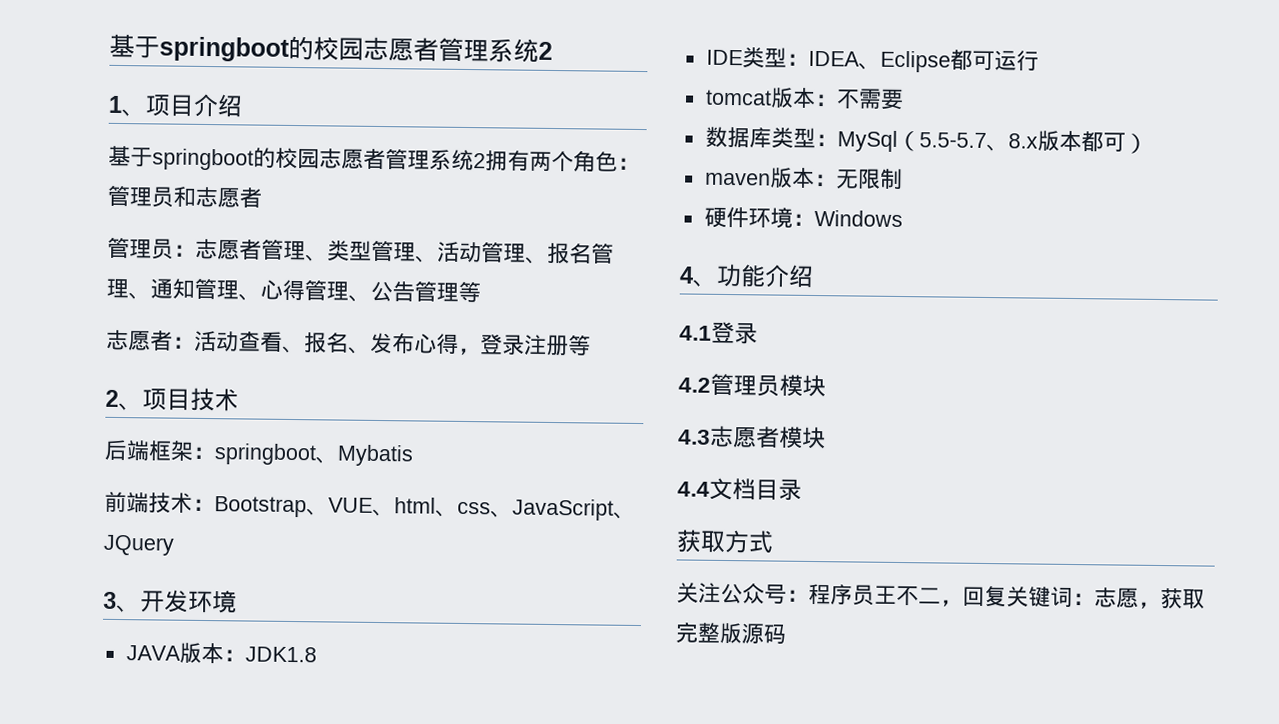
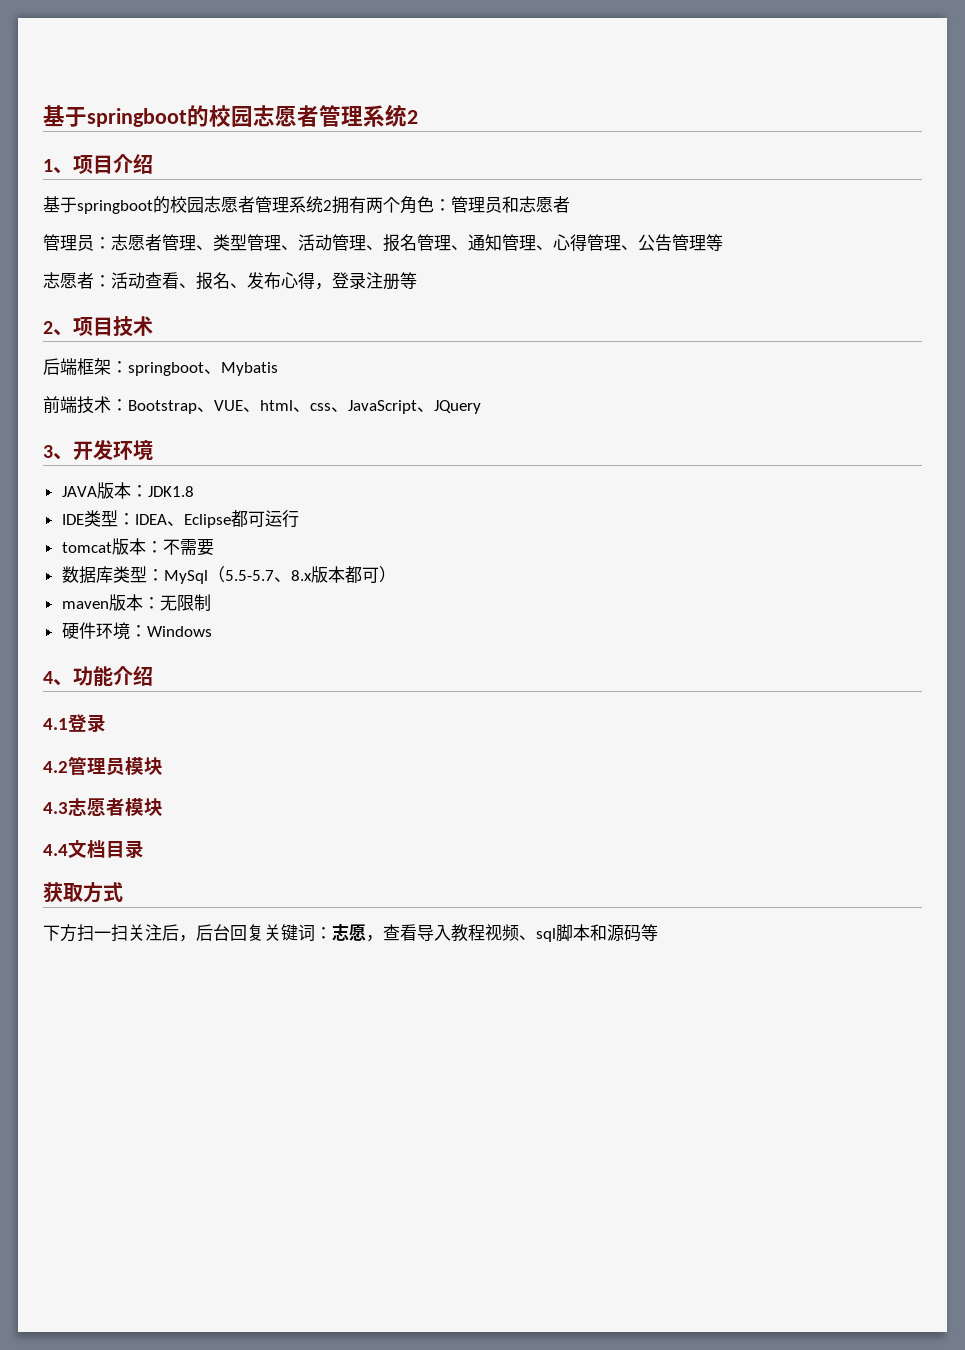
[676,582,963,607] 关注公众号：程序员王不二， -> [43,924,230,942] 下方扫一扫关注后，后台
[1160,588,1205,610] [675,621,786,645] 获取完整版源码 -> [383,924,658,942] 查看导入教程视频、sql脚本和源码等

